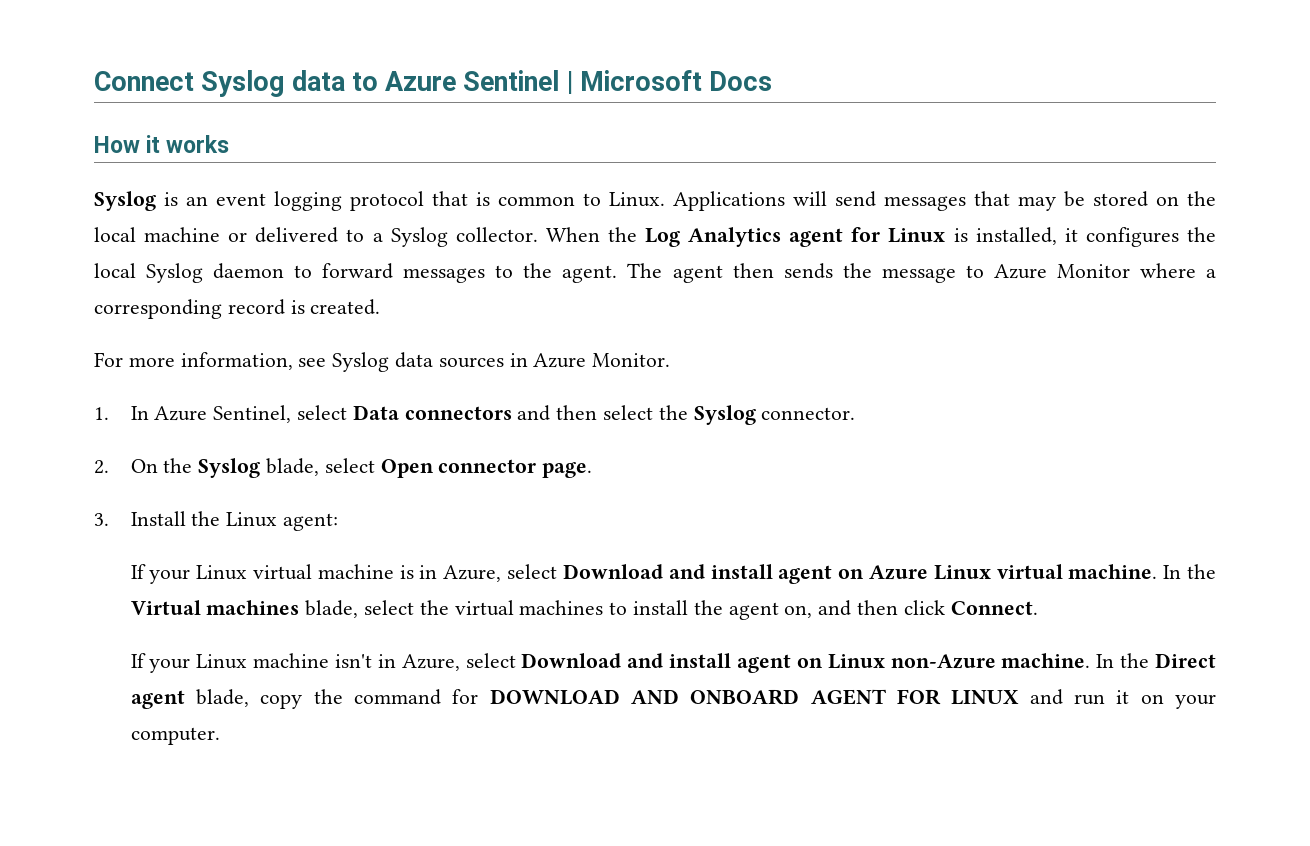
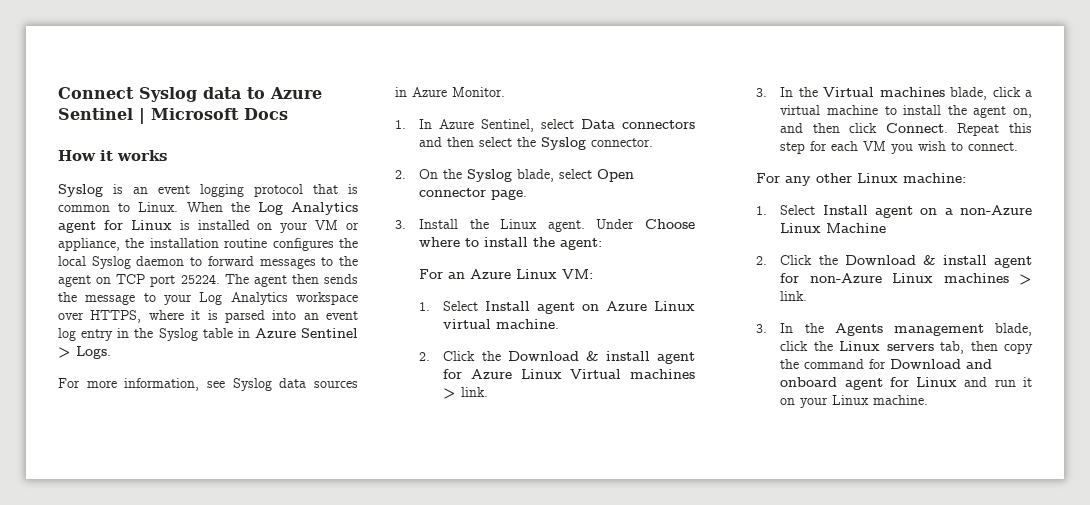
[673,191,1216,211] [94,227,538,247] Applications will send messages that may be stored on the local machine or delivered to a Syslog collector. -> (179, 207) none
[975,227,1078,245] installed, it -> [197,220,359,233] [58,238,268,251] installed on your VM or appliance, the installation routine
[562,265,618,283] agent. -> [58,274,220,287] agent on TCP port 25224.
[993,263,1216,279] [94,299,381,319] Azure Monitor where a corresponding record is created. -> [164,292,358,305] [58,310,358,323] [58,328,358,341] [58,346,111,359] your Log Analytics workspace over HTTPS, where it is parsed into an event log entry in the Syslog table in Azure Sentinel > Logs.
[283,513,339,531] [130,564,773,584] agent: // If your Linux virtual machine is in Azure, select Download and install -> [547,219,695,232] [419,237,603,250] [419,269,594,279] [419,301,531,311] agent. Under Choose where to install the agent: // For an Azure Linux VM: // 1. Select Install
(1158, 571) none -> [419,351,695,364] [443,369,695,379] [443,387,489,399] [756,88,768,97] // 2. Click the Download & install agent for Azure Linux Virtual machines > link. // 3.
[364,600,604,616] select the virtual machines -> [992,87,1032,97] [780,105,879,115] click a virtual machine
[130,653,1217,673] [130,689,1020,709] // If your Linux machine isn't in Azure, select Download and install agent on Linux non-Azure machine. In the Direct agent blade, copy the command for DOWNLOAD AND ONBOARD AGENT FOR LINUX -> [957,123,1032,136] [780,141,1019,154] [756,173,967,186] [756,205,1032,218] [780,223,887,233] [756,255,1032,268] [780,273,1032,285] [780,291,808,301] [756,323,1032,336] [780,341,1033,354] [780,359,993,369] [780,377,958,390] Repeat this step for each VM you wish to connect. // For any other Linux machine: // 1. Select Install agent on a non-Azure Linux Machine // 2. Click the Download & install agent for non-Azure Linux machines > link. // 3. In the Agents management blade, click the Linux servers tab, then copy the command for Download and onboard agent for Linux
[130,727,220,745] computer. -> [832,395,929,405] Linux machine.

